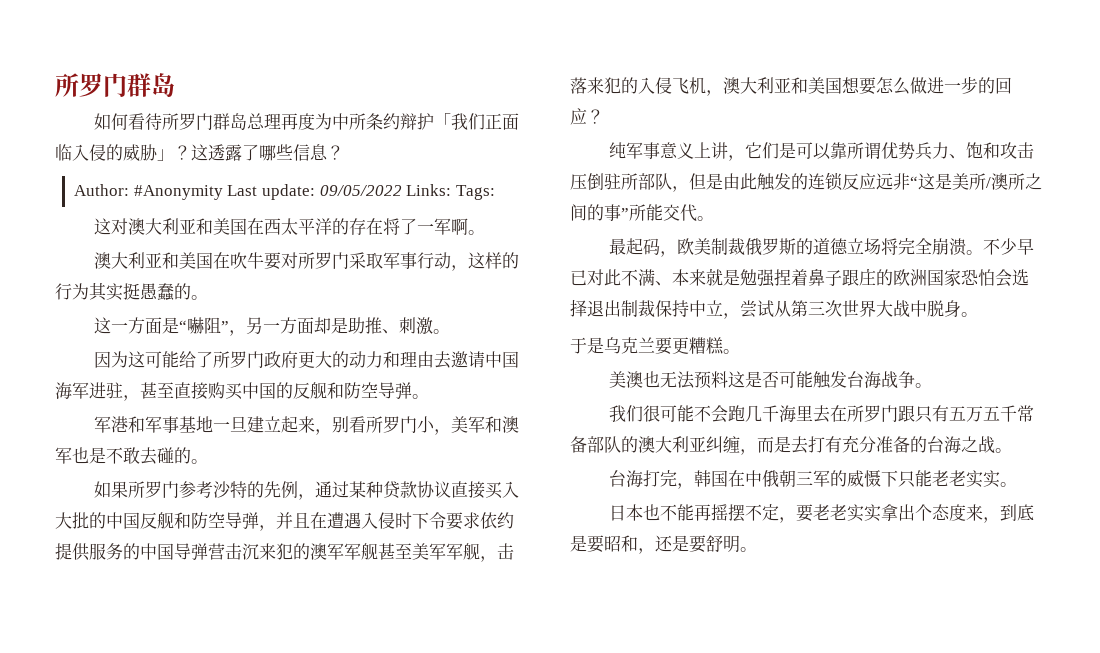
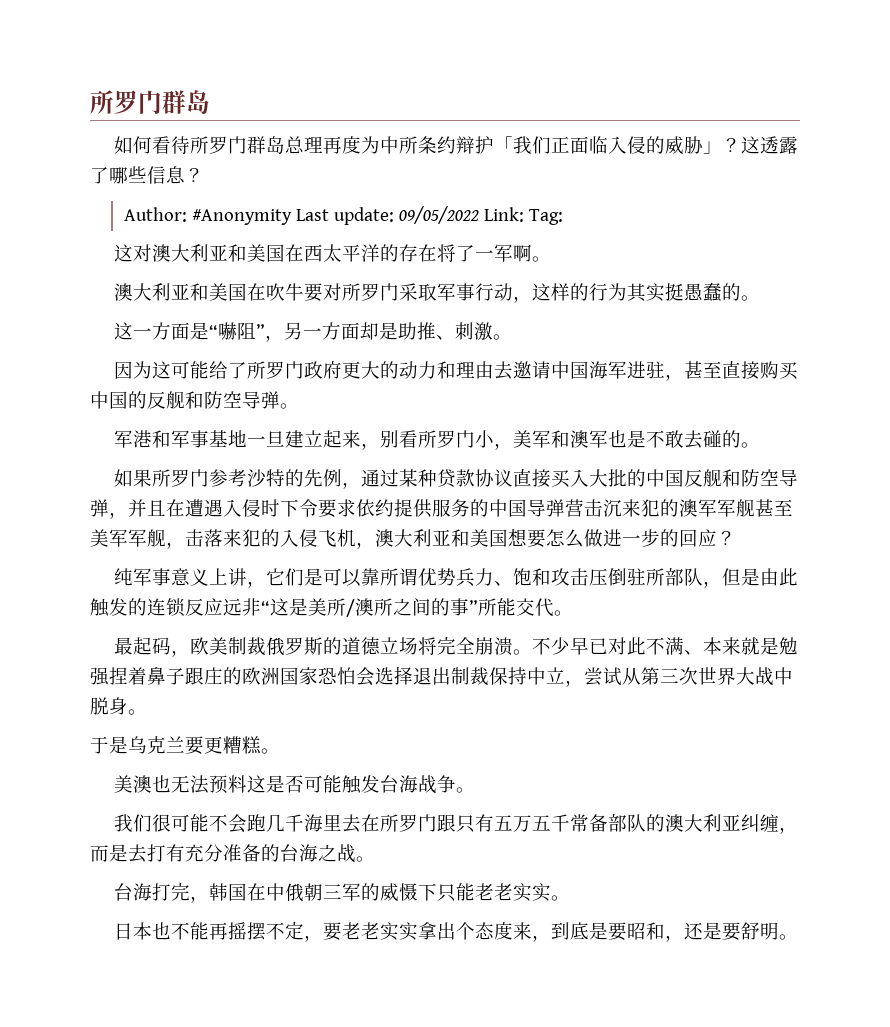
[406,184,495,200] Links: Tags: -> [483,207,563,225] Link: Tag:

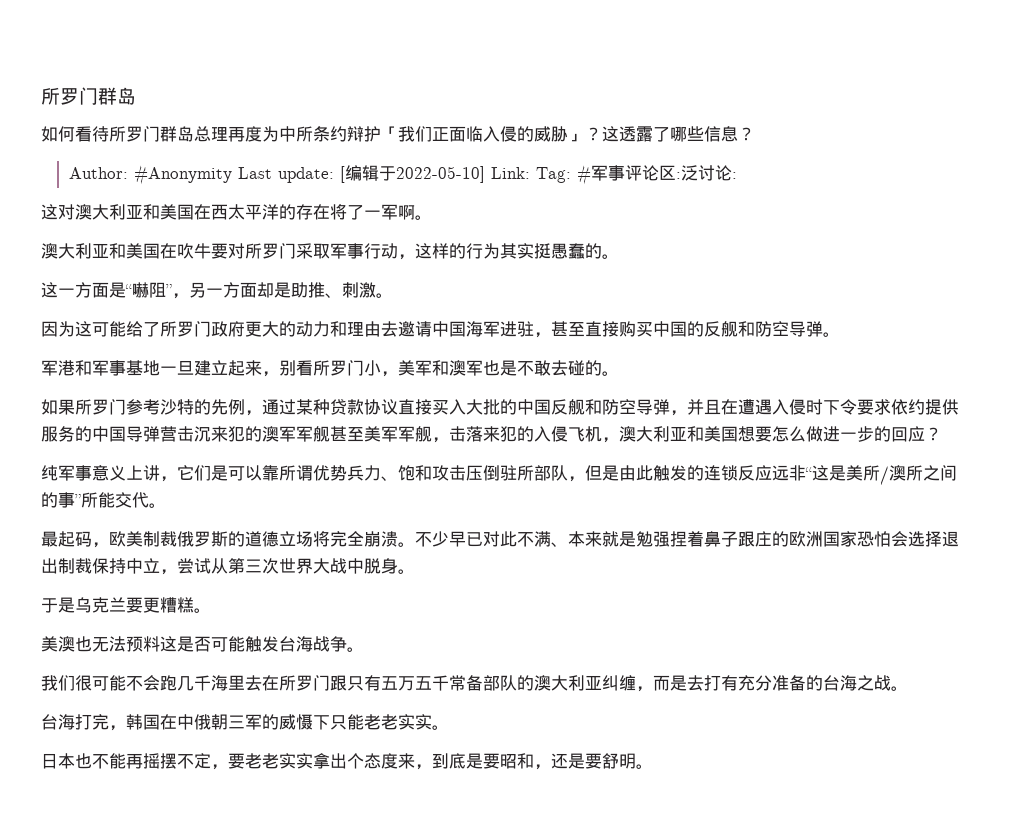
[398,206,479,224] 09/05/2022 -> [339,165,485,183] [编辑于2022-05-10]
(563, 217) none -> [576,165,737,185] #军事评论区:泛讨论:

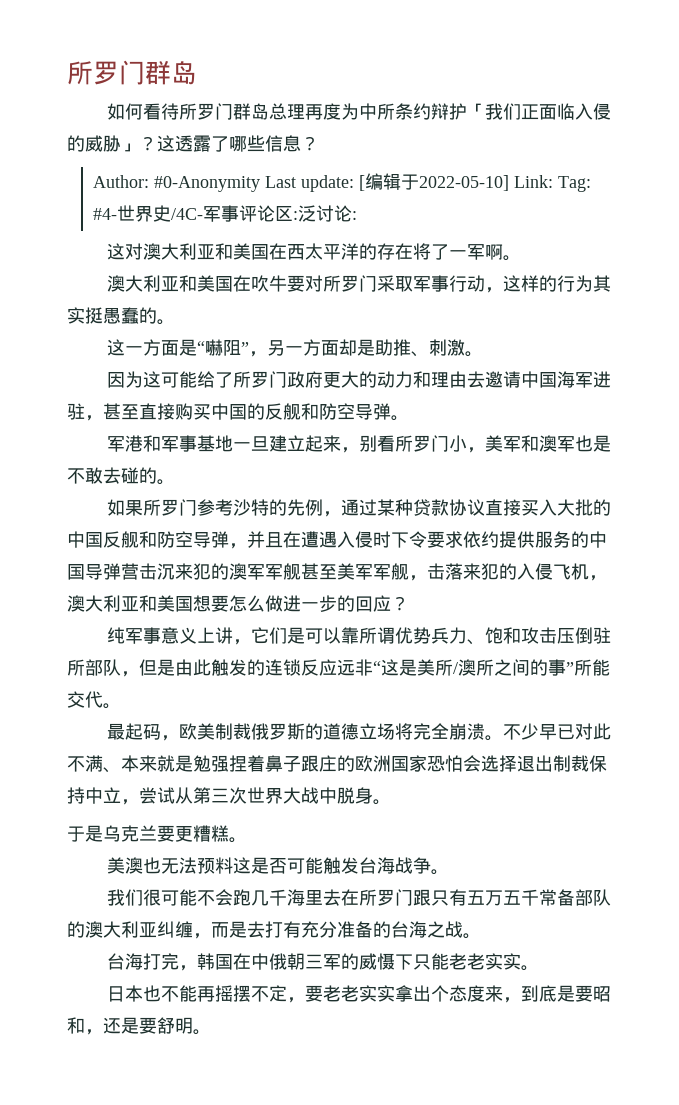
[133,165,232,185] #Anonymity -> [154,176,261,192] #0-Anonymity
[576,165,591,185] # -> [93,205,204,222] #4-世界史/4C-

